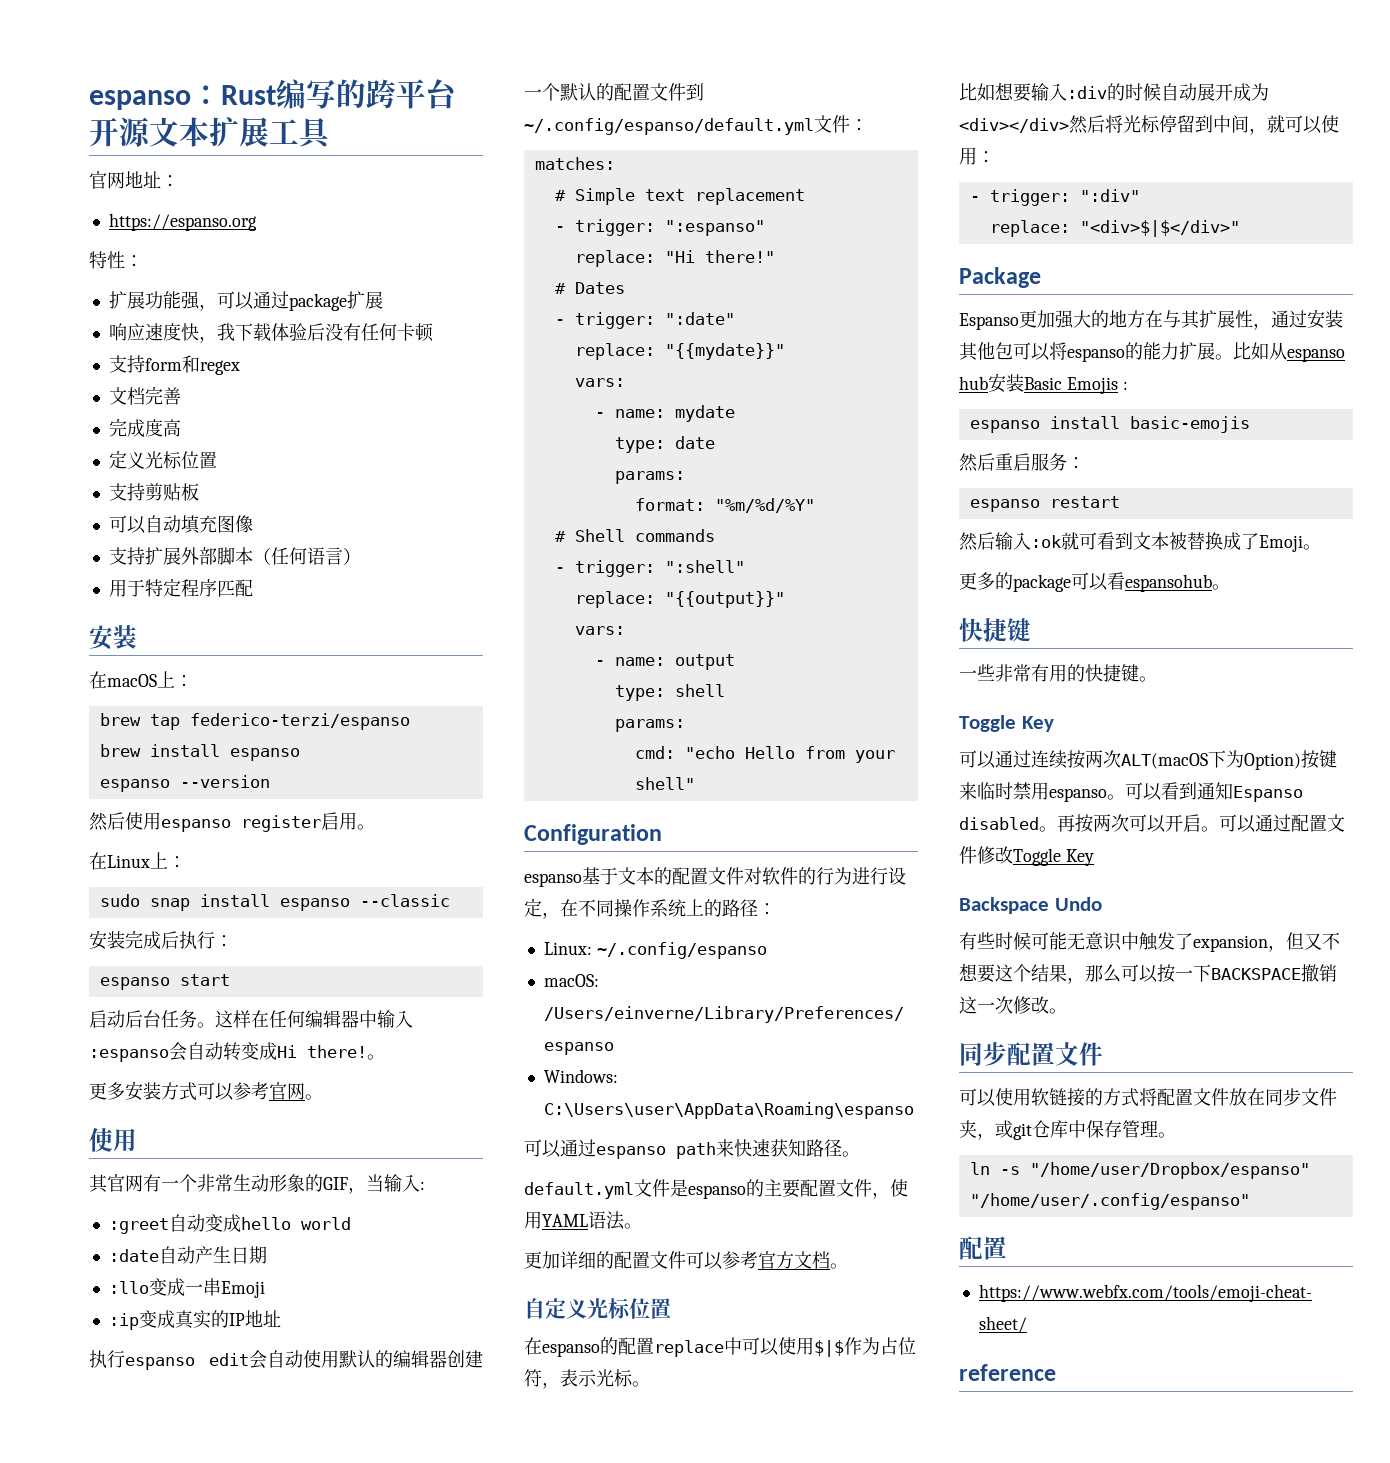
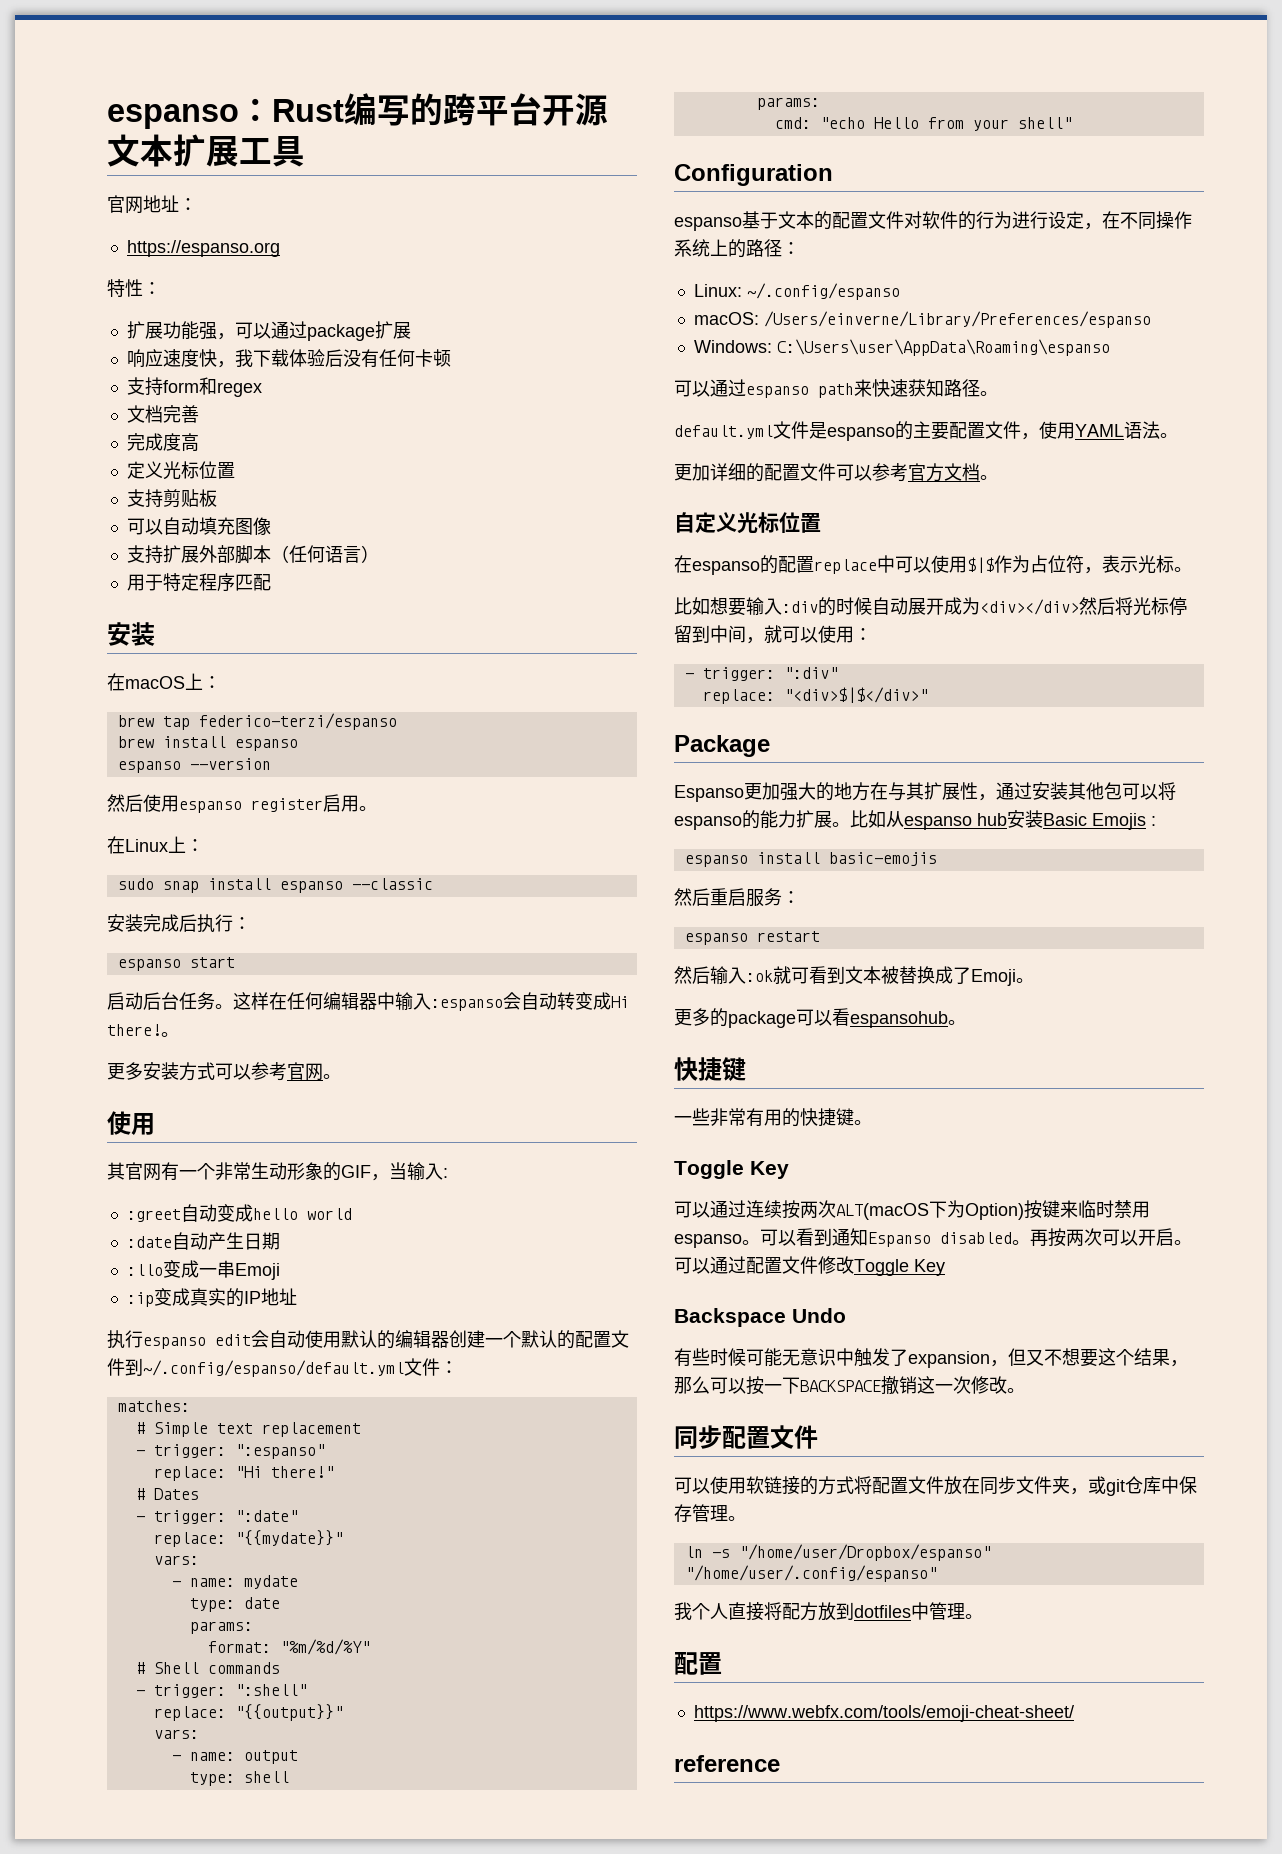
(1250, 1201) none -> [674,1602,983,1621] // 我个人直接将配方放到dotfiles中管理。

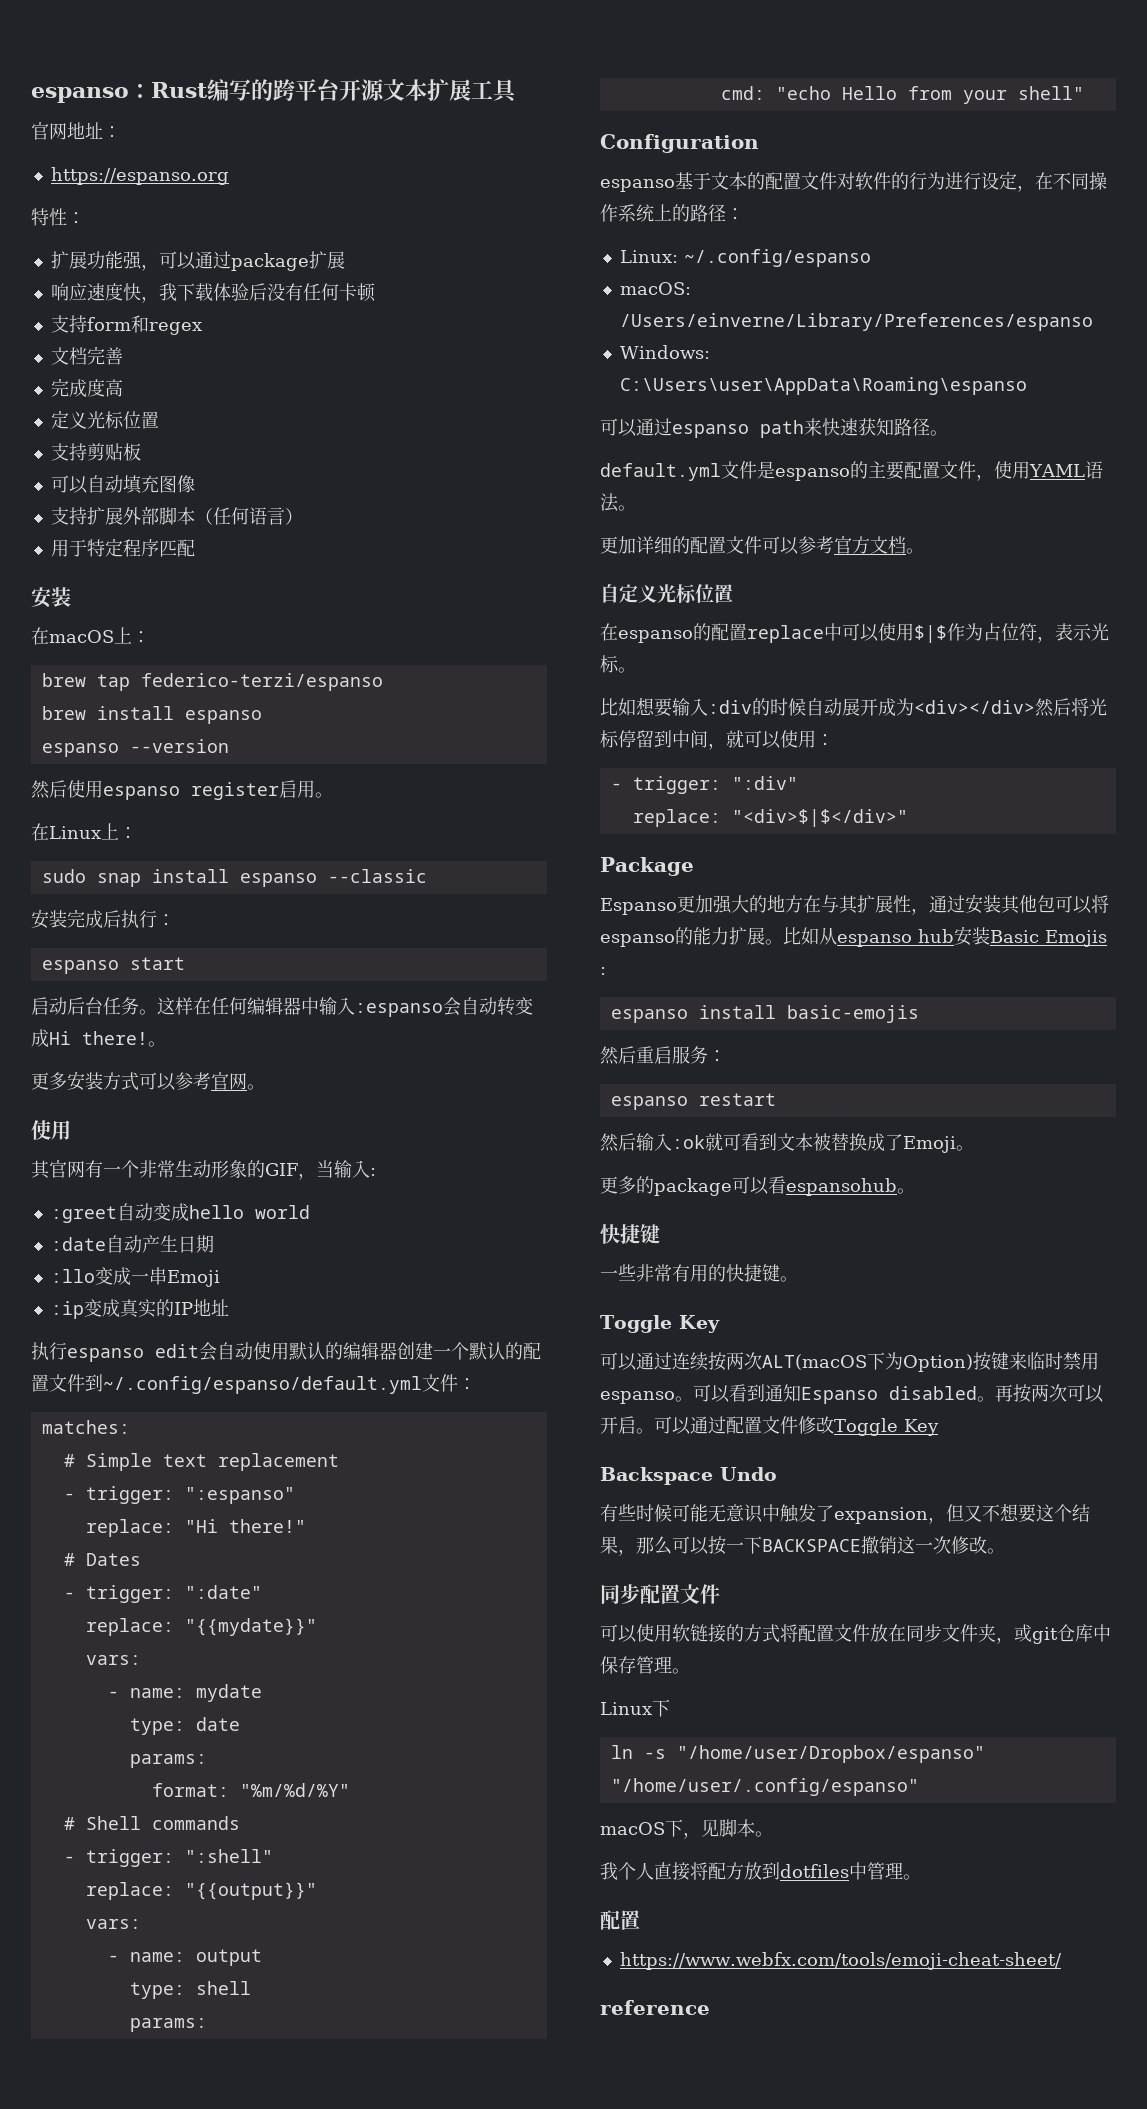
(746, 1518) none -> [600,1699,670,1717] // Linux下
(937, 1573) none -> [600,1819,773,1839] // macOS下，见脚本。

